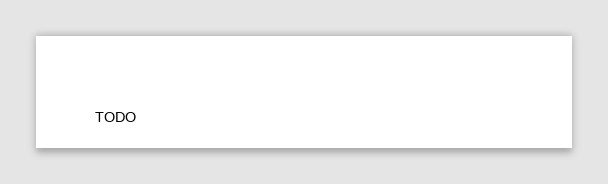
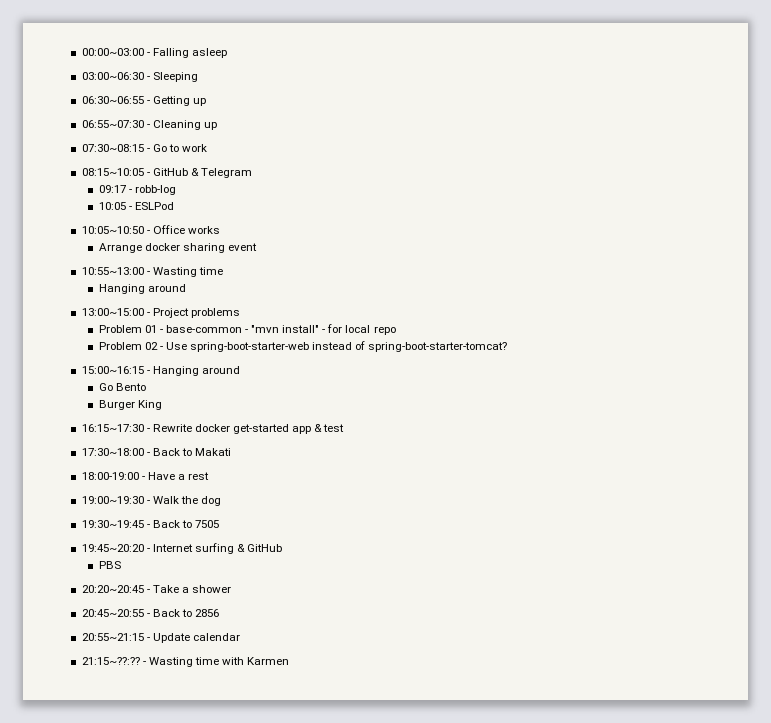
[95,112,136,122] TODO -> [81,48,227,58] [81,72,198,82] [81,96,206,106] [81,120,217,130] [81,144,208,152] [81,168,253,178] [98,185,176,195] [98,202,174,210] [81,225,220,234] [98,243,257,253] [81,267,223,277] [98,284,186,294] [81,308,240,318] [98,324,396,335] [98,341,508,352] [81,366,240,376] [98,383,146,391] [98,400,162,410] [81,424,345,434] [81,448,232,456] [81,472,210,480] [81,496,222,506] [81,520,220,528] [81,543,283,554] [98,561,121,569] [81,585,232,593] [81,609,220,617] [81,633,240,643] [81,657,290,667] 00:00~03:00 - Falling asleep // 03:00~06:30 - Sleeping // 06:30~06:55 - Getting up // 06:55~07:30 - Cleaning up // 07:30~08:15 - Go to work // 08:15~10:05 - GitHub & Telegram // 09:17 - robb-log // 10:05 - ESLPod // 10:05~10:50 - Office works // Arrange docker sharing event // 10:55~13:00 - Wasting time // Hanging around // 13:00~15:00 - Project problems // Problem 01 - base-common - "mvn install" - for local repo // Problem 02 - Use spring-boot-starter-web instead of spring-boot-starter-tomcat? // 15:00~16:15 - Hanging around // Go Bento // Burger King // 16:15~17:30 - Rewrite docker get-started app & test // 17:30~18:00 - Back to Makati // 18:00-19:00 - Have a rest // 19:00~19:30 - Walk the dog // 19:30~19:45 - Back to 7505 // 19:45~20:20 - Internet surfing & GitHub // PBS // 20:20~20:45 - Take a shower // 20:45~20:55 - Back to 2856 // 20:55~21:15 - Update calendar // 21:15~??:?? - Wasting time with Karmen

